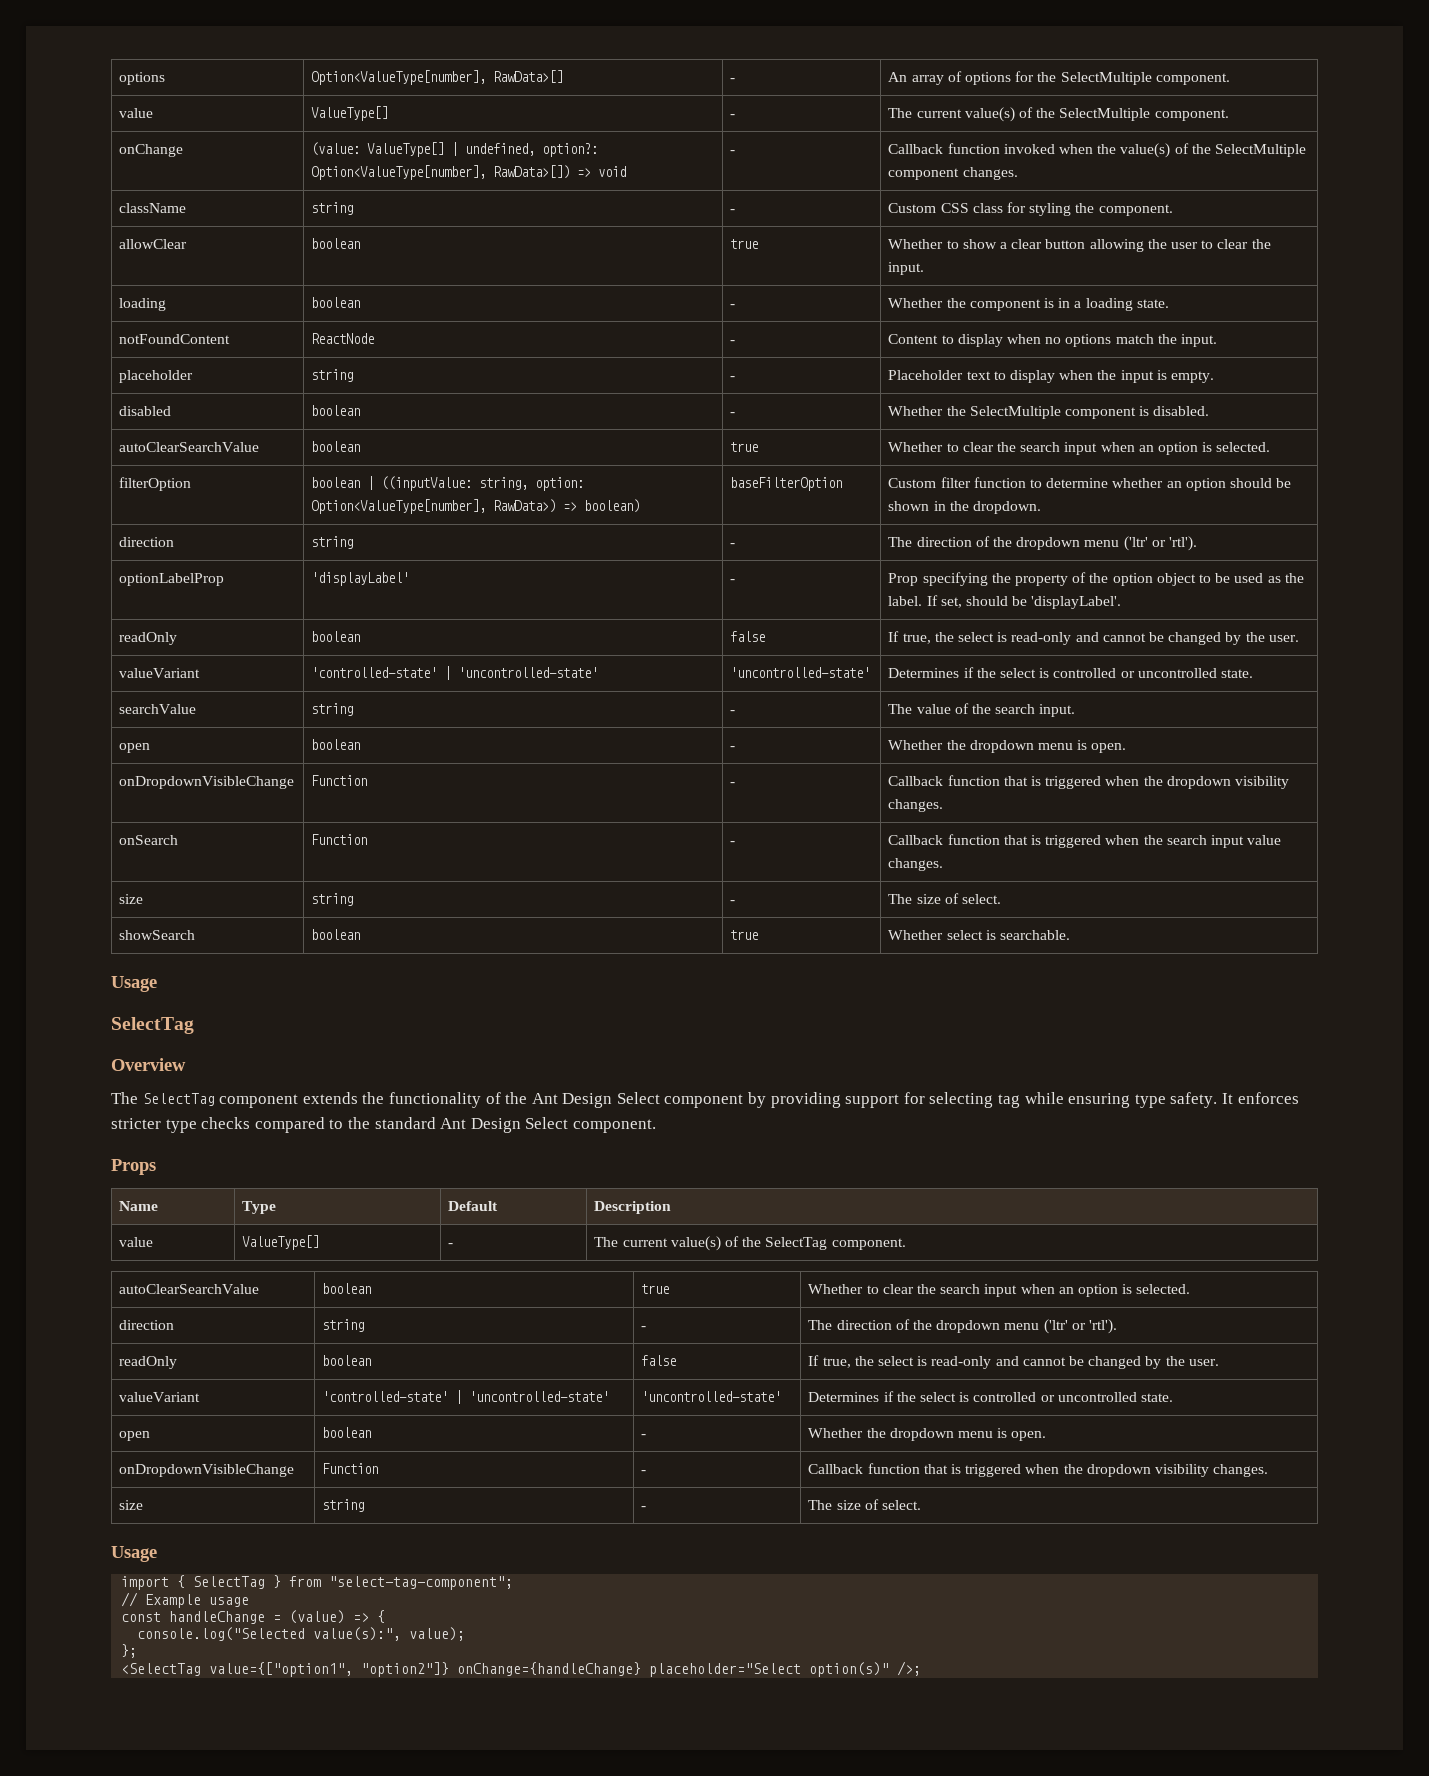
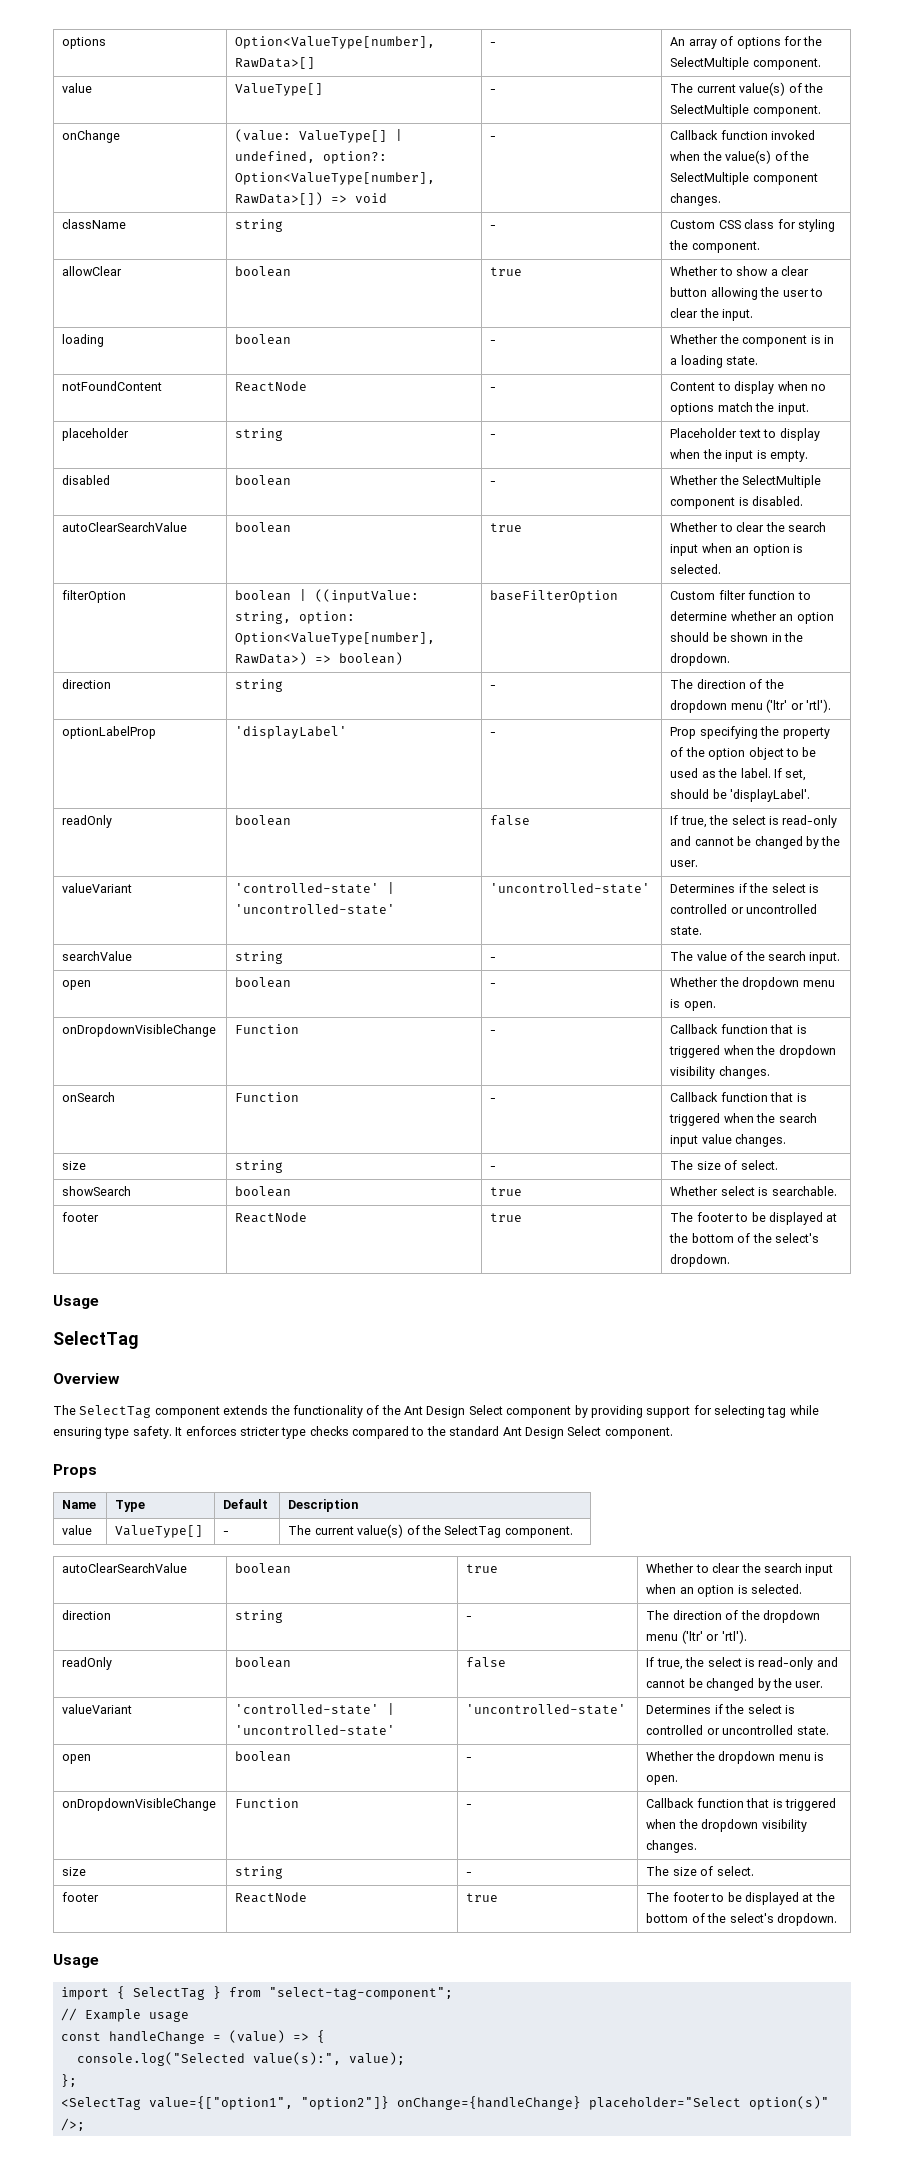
(1071, 935) none -> [62,1212,100,1222] [235,1212,308,1223] [490,1213,523,1222] [670,1212,838,1225] [669,1233,819,1243] [670,1254,731,1267] // footer | ReactNode | true | The footer to be displayed at the bottom of the select's dropdown.
(922, 1505) none -> [62,1892,100,1902] [235,1892,308,1903] [466,1893,499,1902] [646,1892,835,1905] [646,1913,837,1926] // footer | ReactNode | true | The footer to be displayed at the bottom of the select's dropdown.

